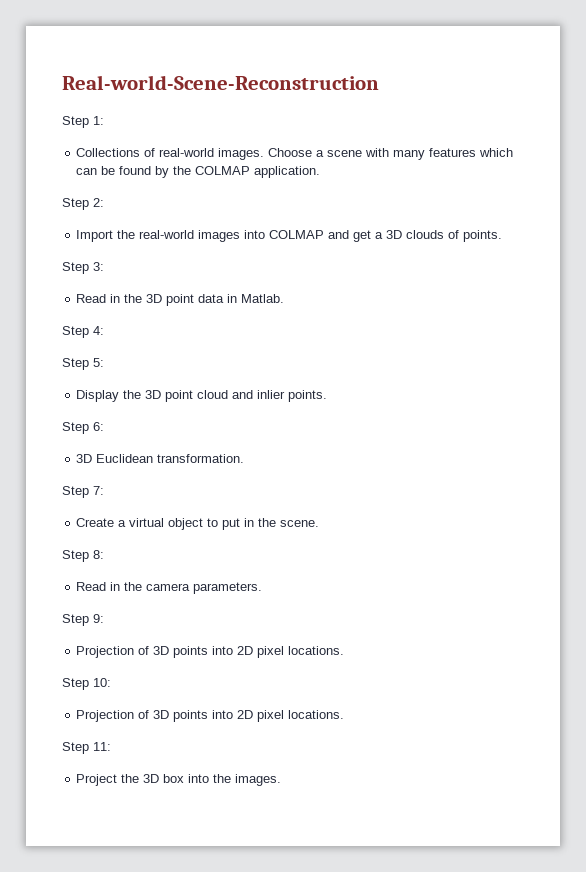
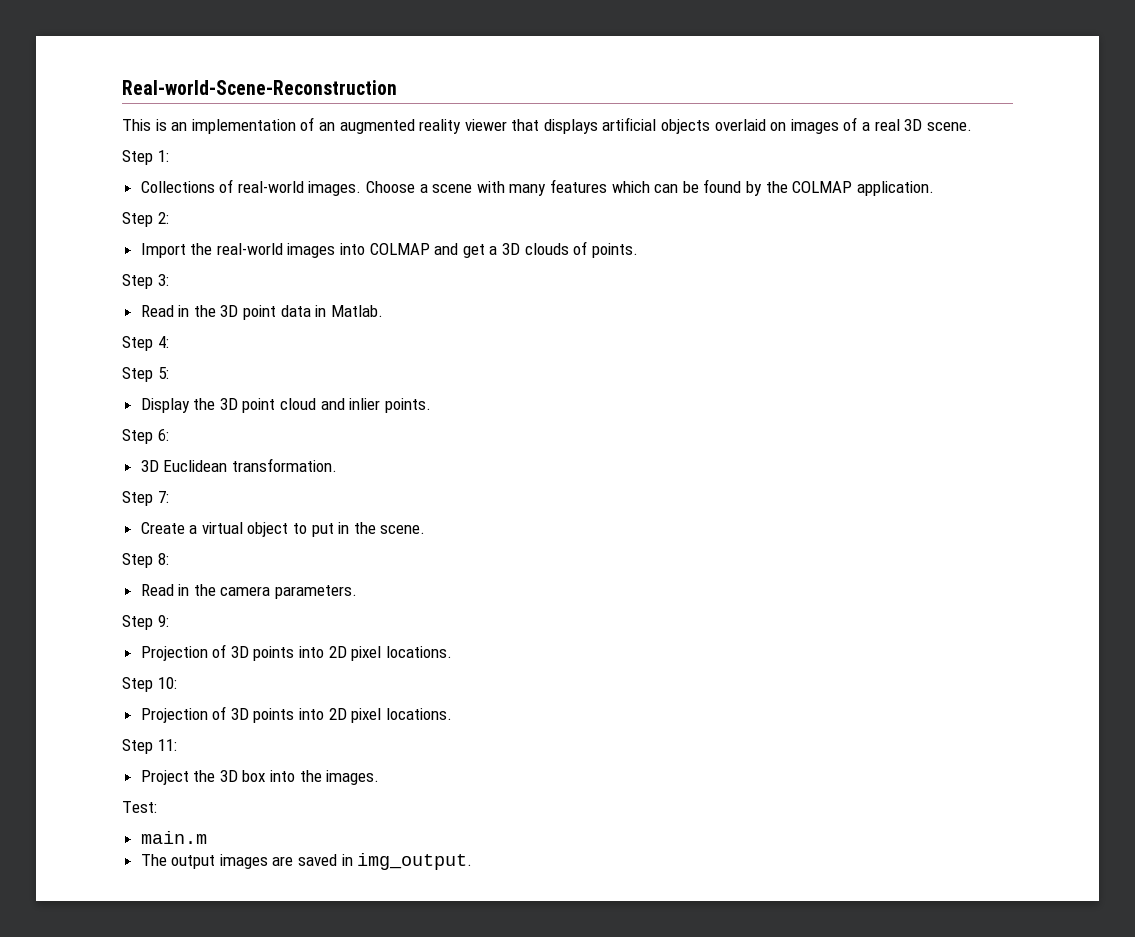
(379, 82) none -> [122,117,972,134] // This is an implementation of an augmented reality viewer that displays artificial objects overlaid on images of a real 3D scene.
(282, 780) none -> [122,801,157,813] [140,831,207,844] [140,853,473,870] // Test: // main.m // The output images are saved in img_output.

